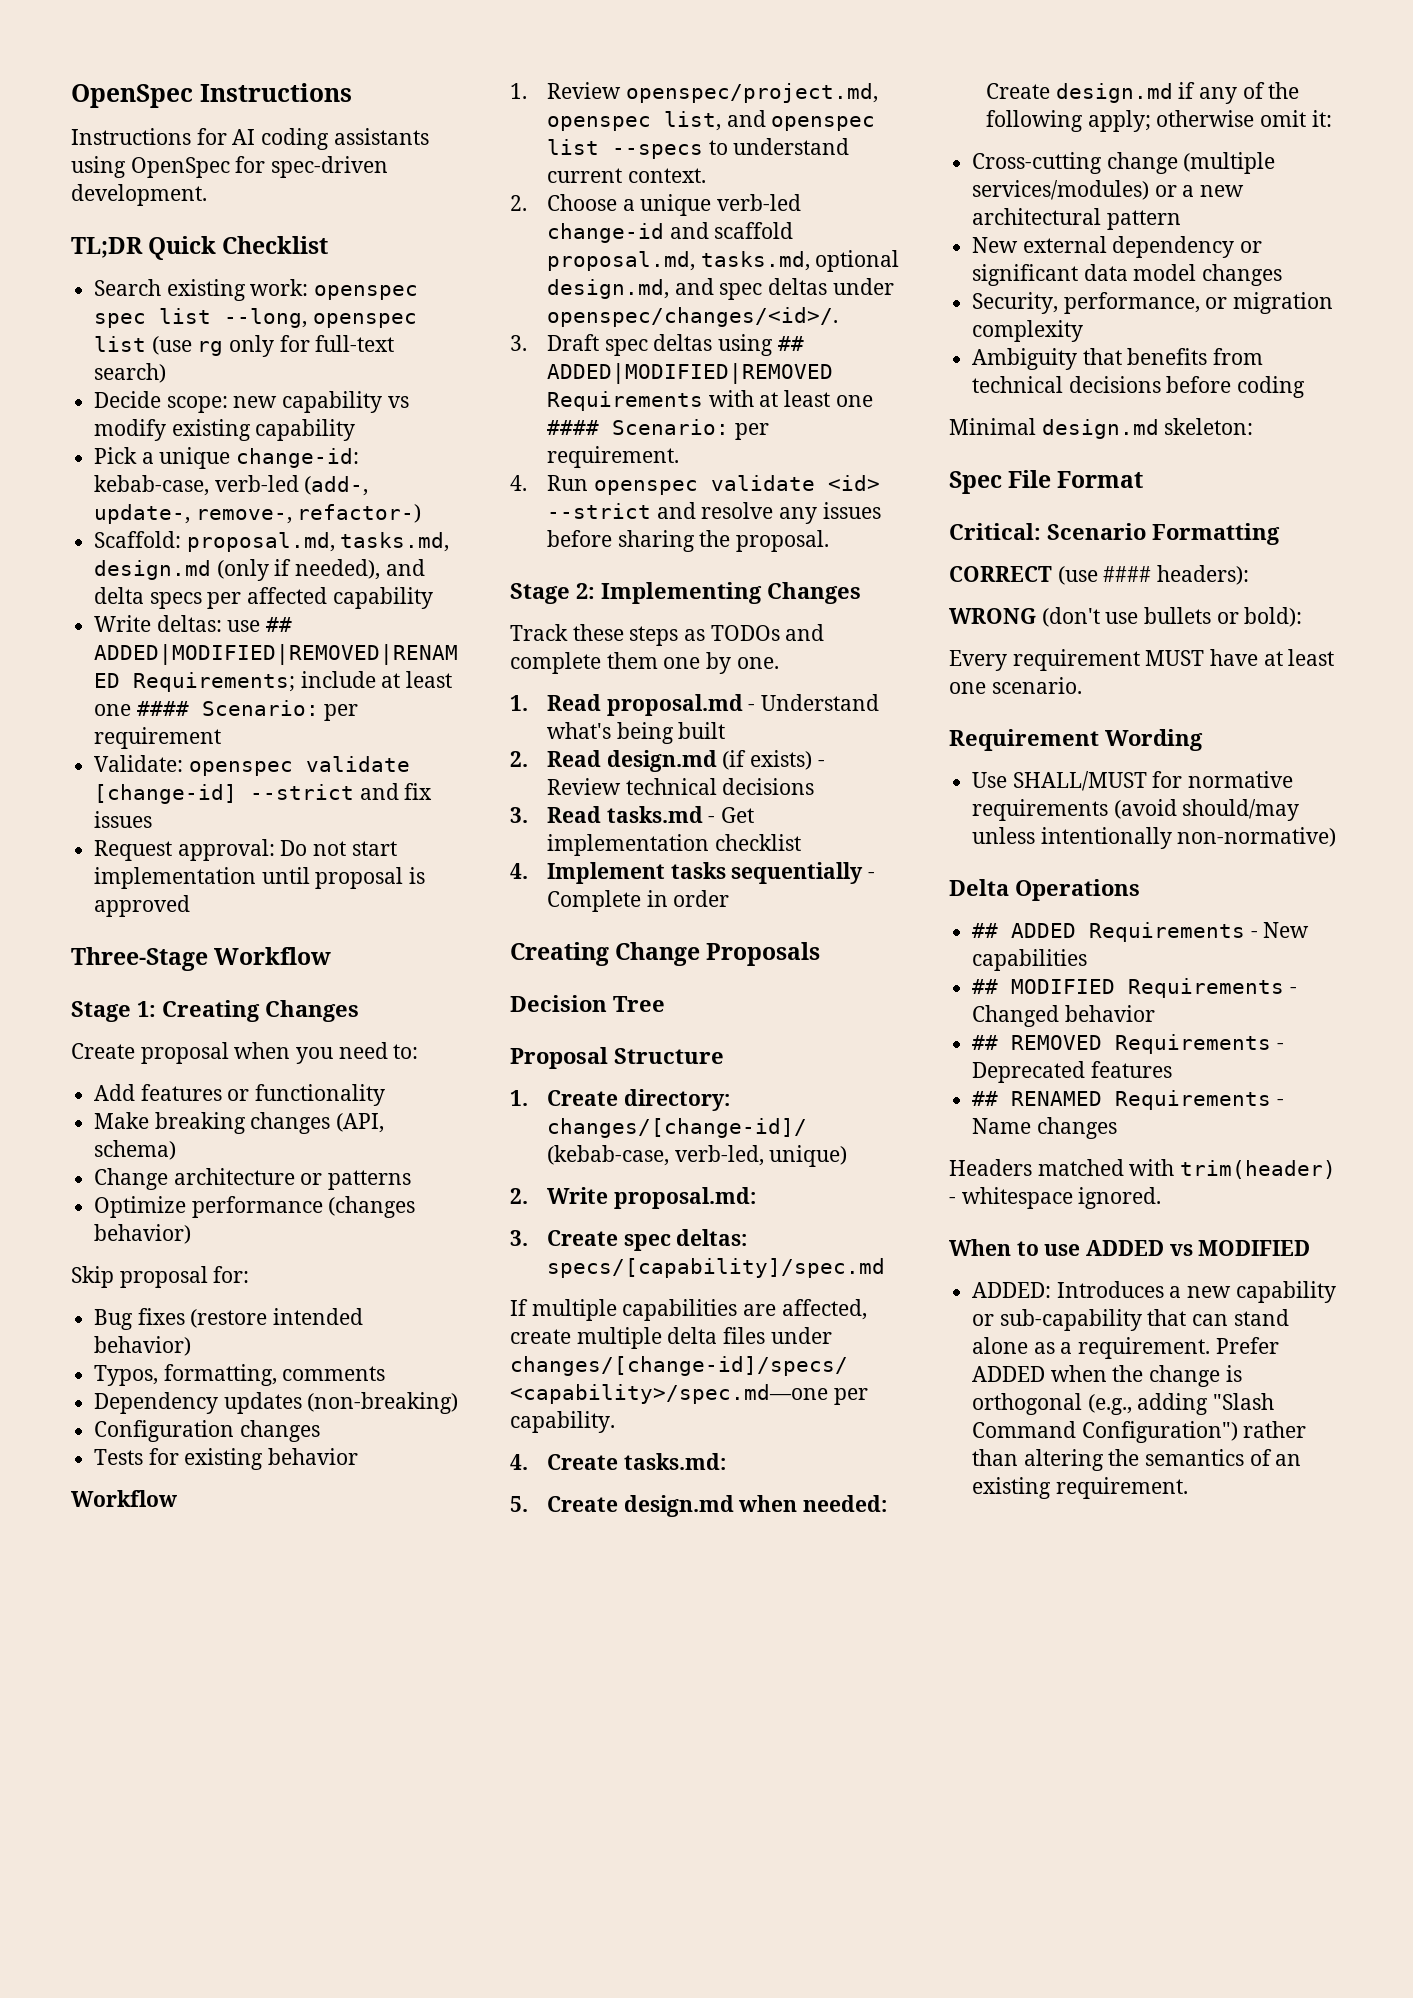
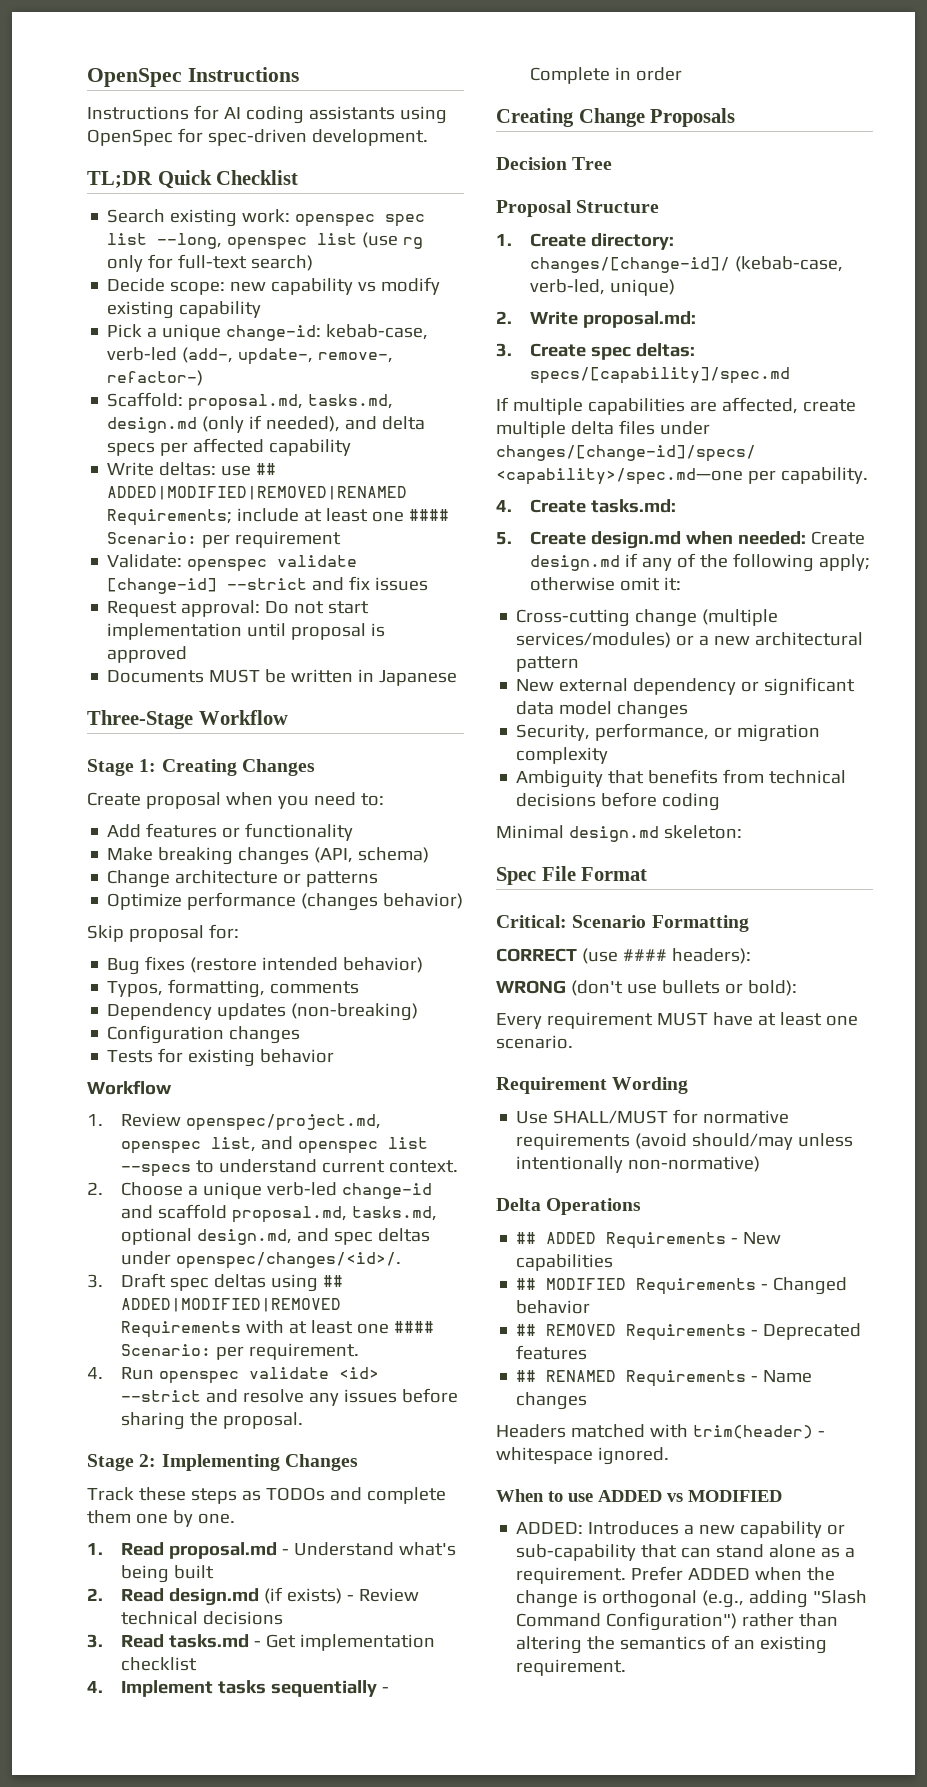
(191, 906) none -> [107,669,458,686] // Documents MUST be written in Japanese

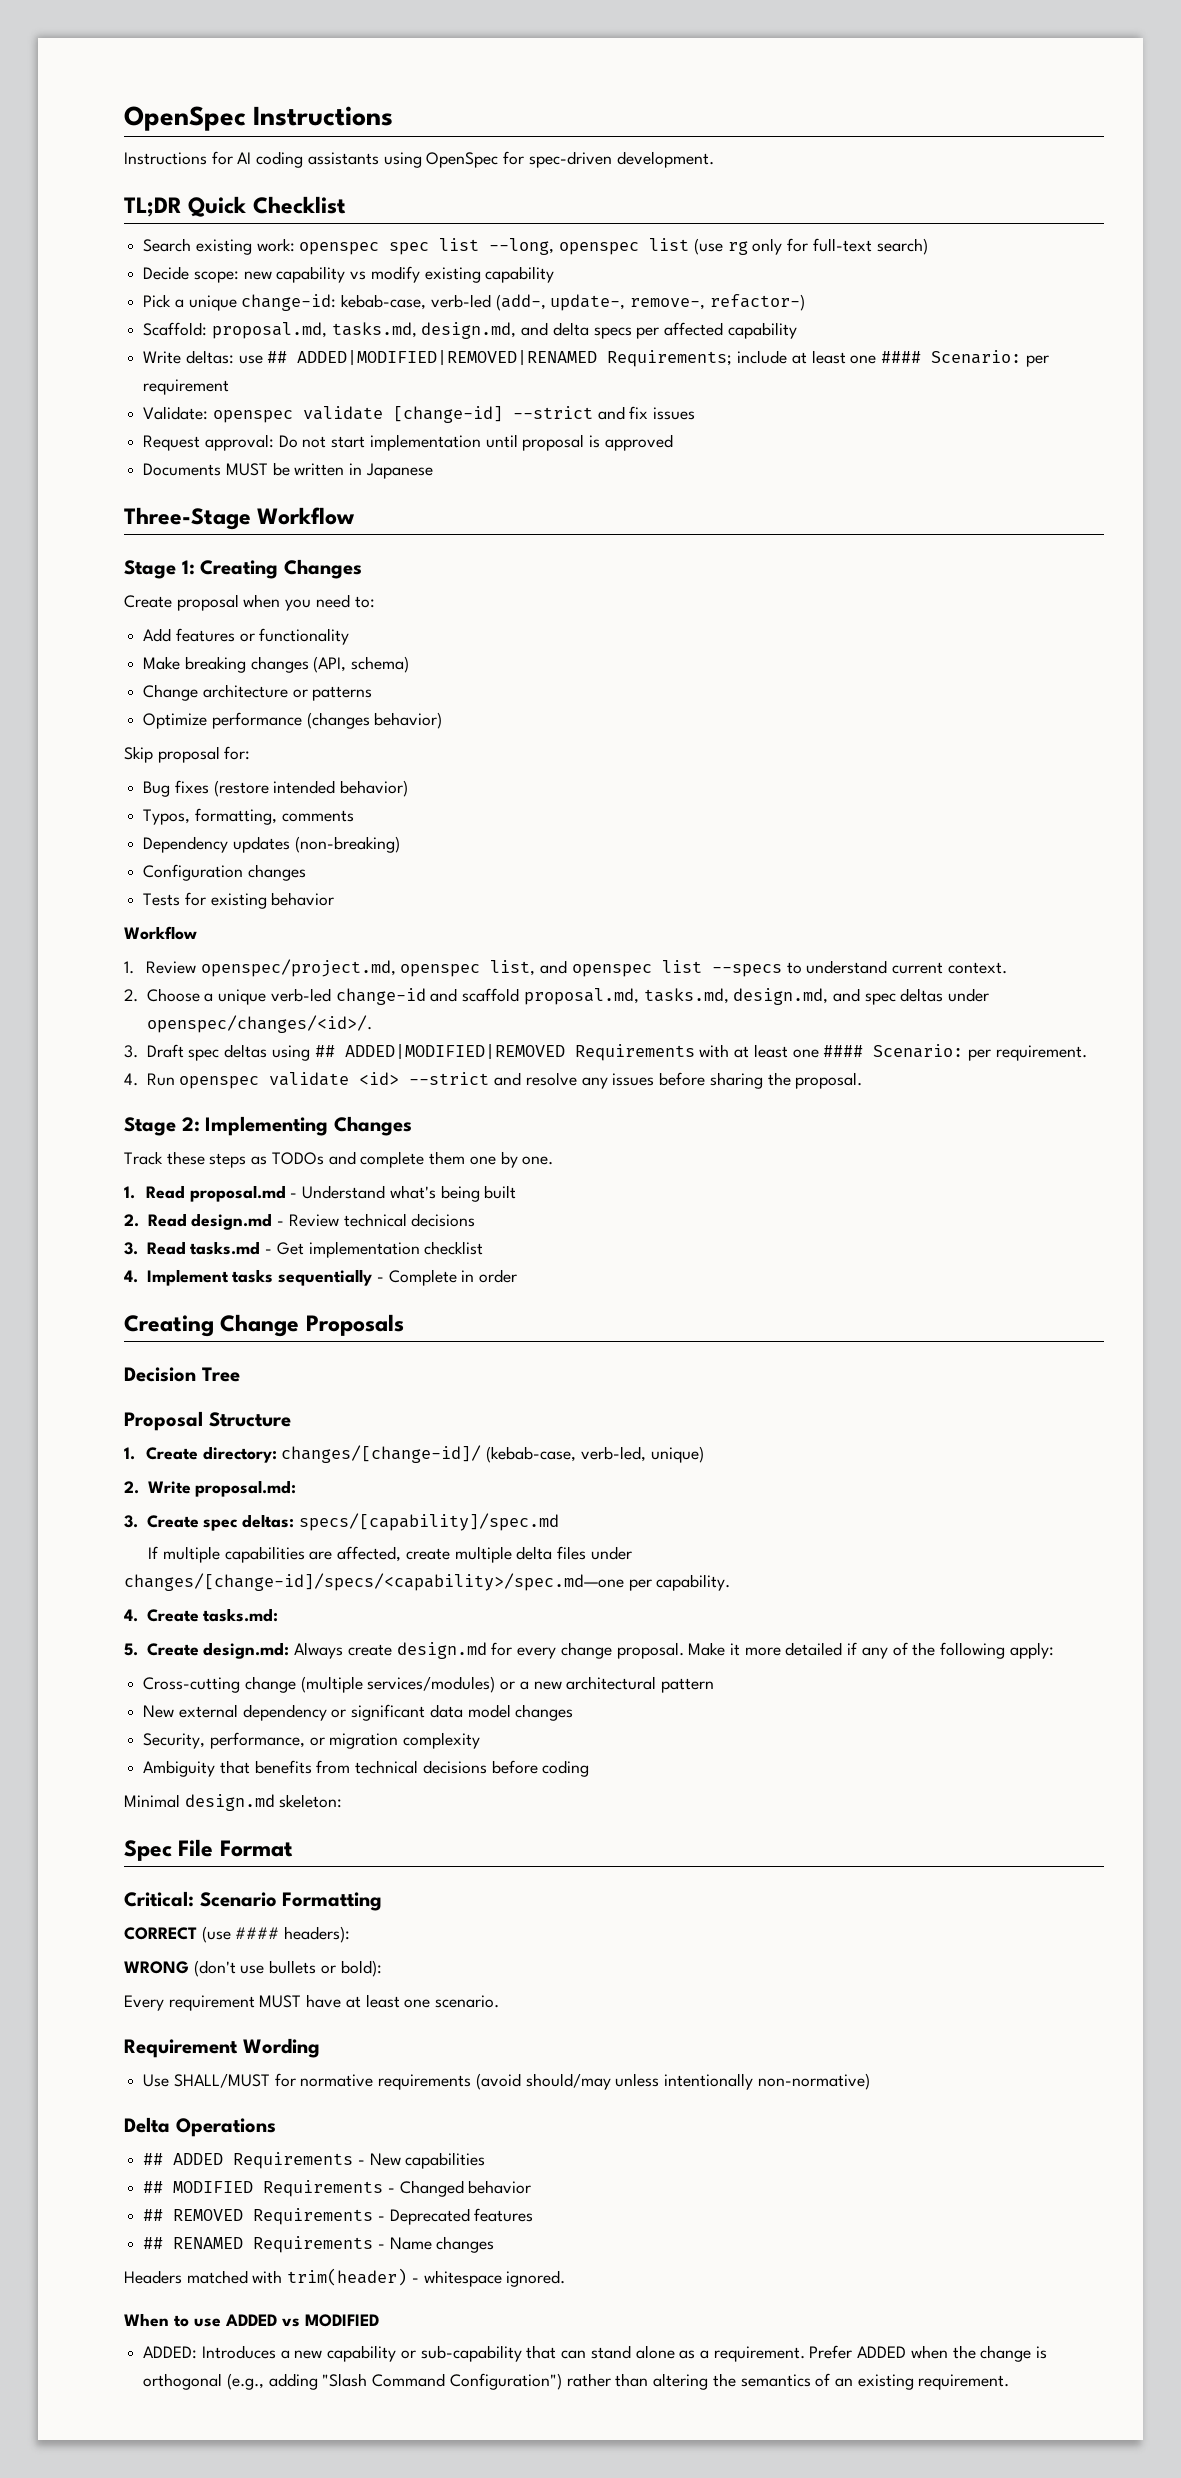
[107,415,341,433] design.md (only if needed), -> [421,322,517,339] design.md,
[121,1228,193,1245] optional -> (729, 996) none
[264,1587,343,1604] (if exists) -> (273, 1221) none
[591,531,866,549] [530,555,621,571] design.md when needed: Create design.md -> [203,1642,843,1659] design.md: Always create design.md for every change proposal. Make it more detailed
[819,554,871,571] [530,577,682,591] apply; otherwise omit it: -> [1009,1642,1054,1659] apply:

